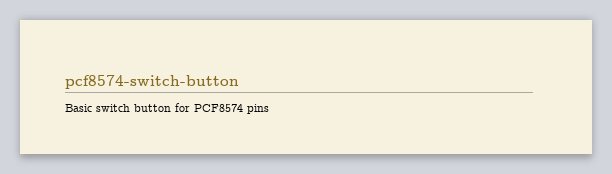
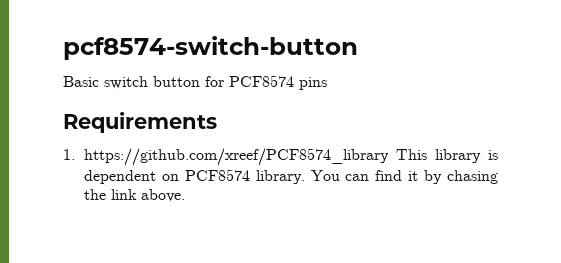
(269, 109) none -> [63,112,217,133] [63,148,498,166] [84,169,499,184] [84,189,186,202] // Requirements // 1. https://github.com/xreef/PCF8574_library This library is dependent on PCF8574 library. You can find it by chasing the link above.

